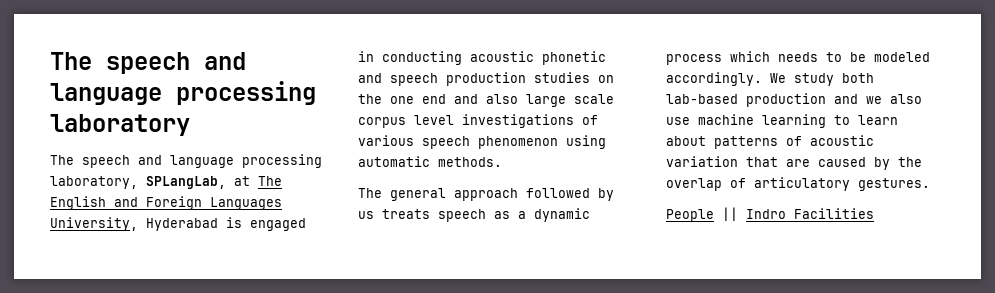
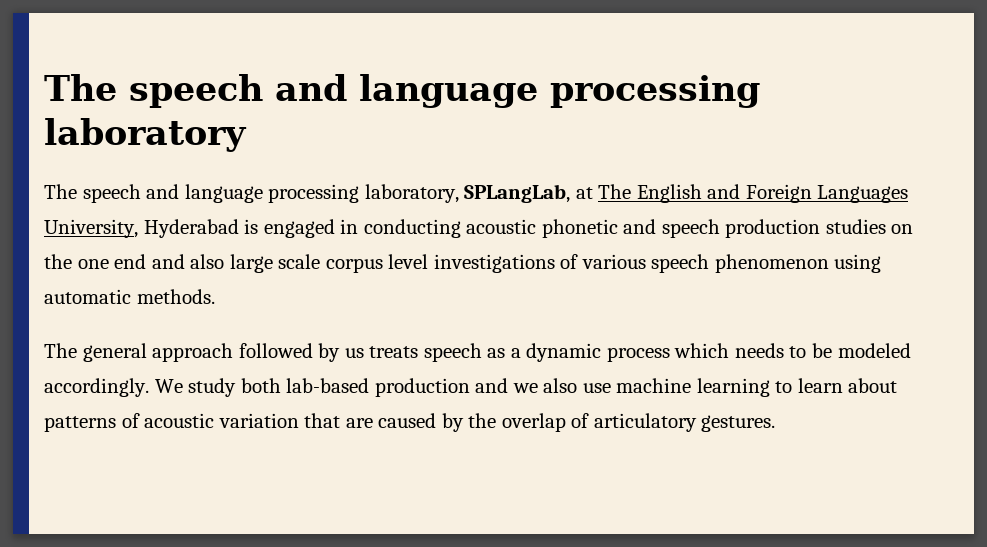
[666,207,874,222] // People || Indro Facilities -> (776, 423) none

